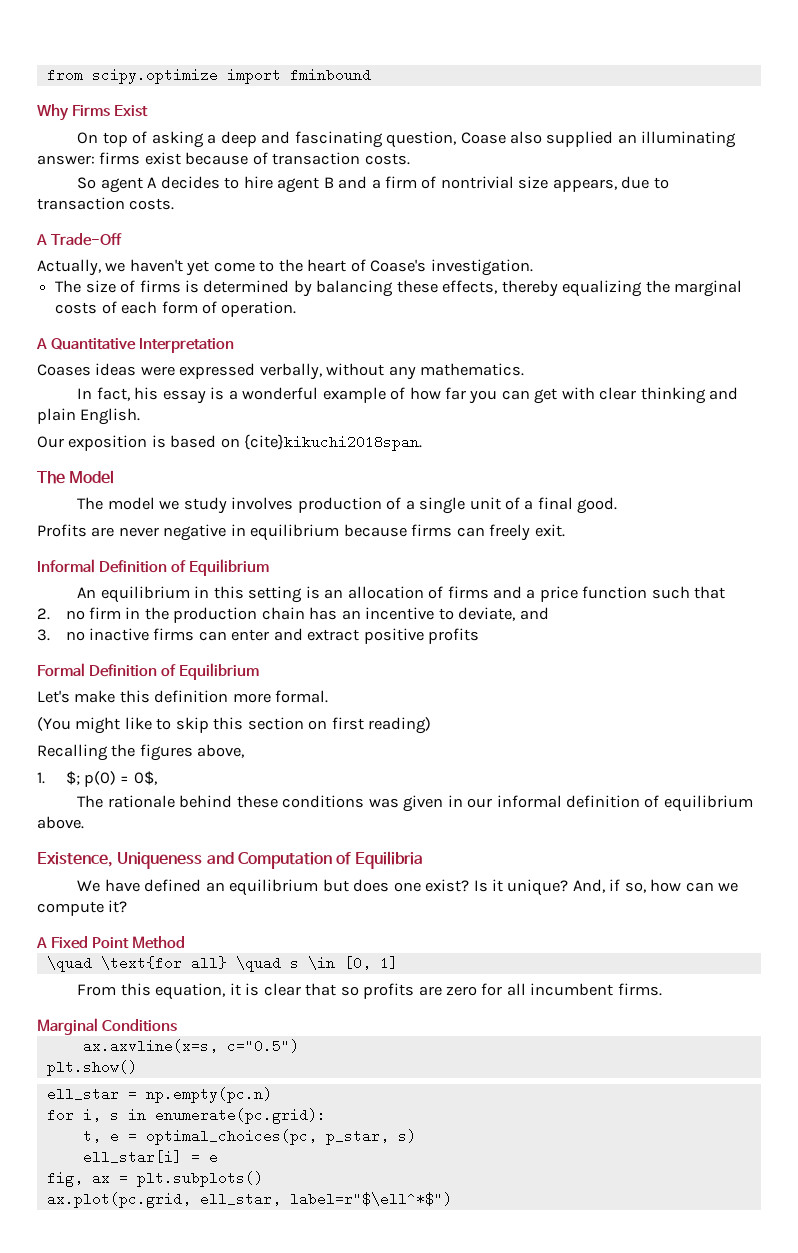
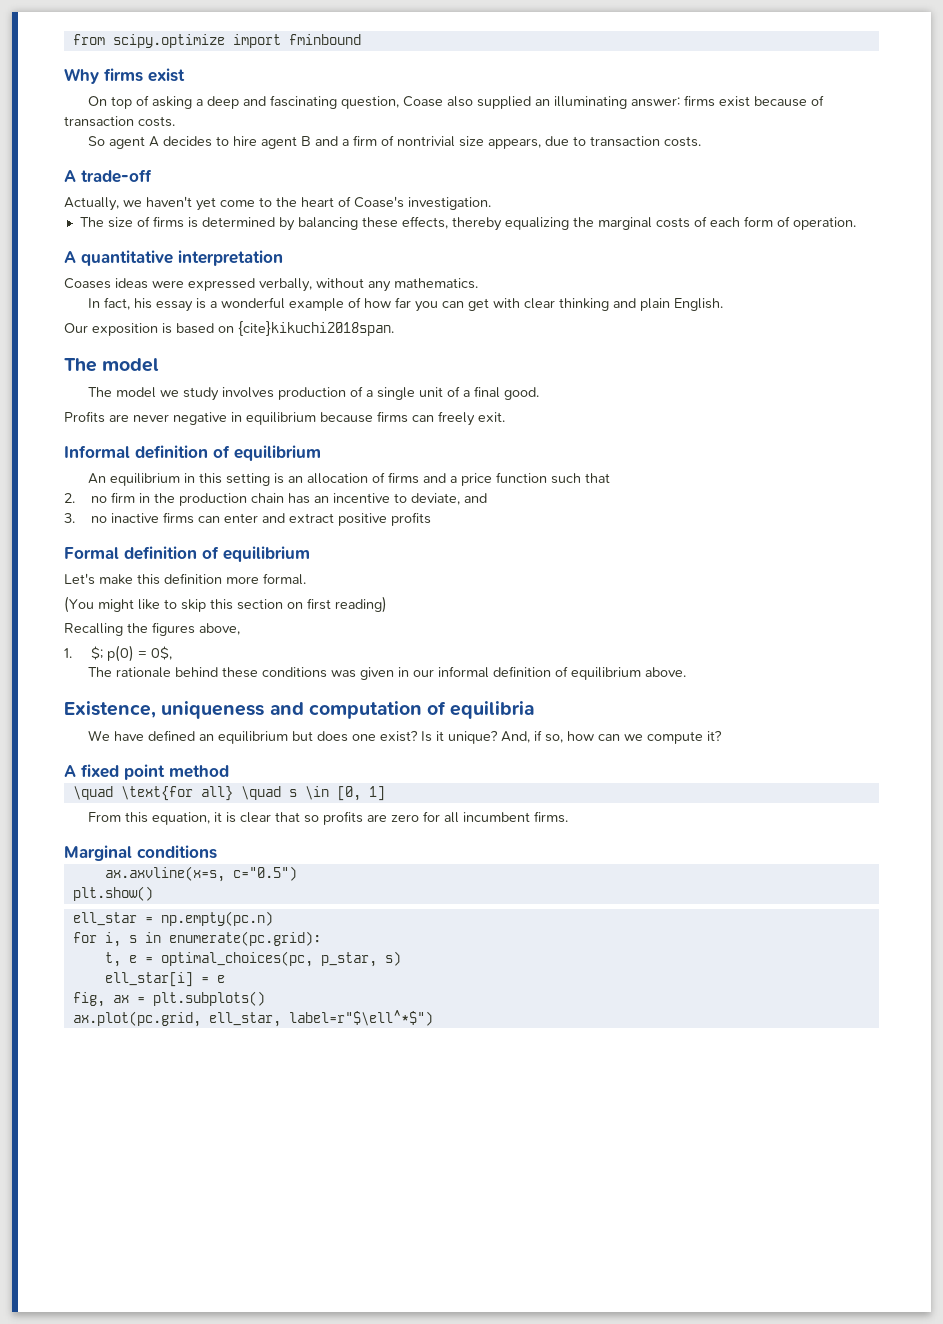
[72,105,149,117] Firms Exist -> [104,68,185,82] firms exist
[51,233,123,246] Trade-Off -> [81,169,152,183] trade-off
[51,338,235,353] Quantitative Interpretation -> [81,250,283,266] quantitative interpretation
[69,470,115,484] Model -> [102,358,160,372] model
[99,559,270,576] Definition of Equilibrium -> [135,445,321,461] definition of equilibrium
[89,663,260,680] Definition of Equilibrium -> [124,546,310,562] definition of equilibrium
[117,851,423,869] Uniqueness and Computation of Equilibria -> [161,701,535,719] uniqueness and computation of equilibria
[51,936,186,949] Fixed Point Method -> [81,764,229,780] fixed point method
[102,1019,178,1032] Conditions -> [137,845,217,859] conditions

